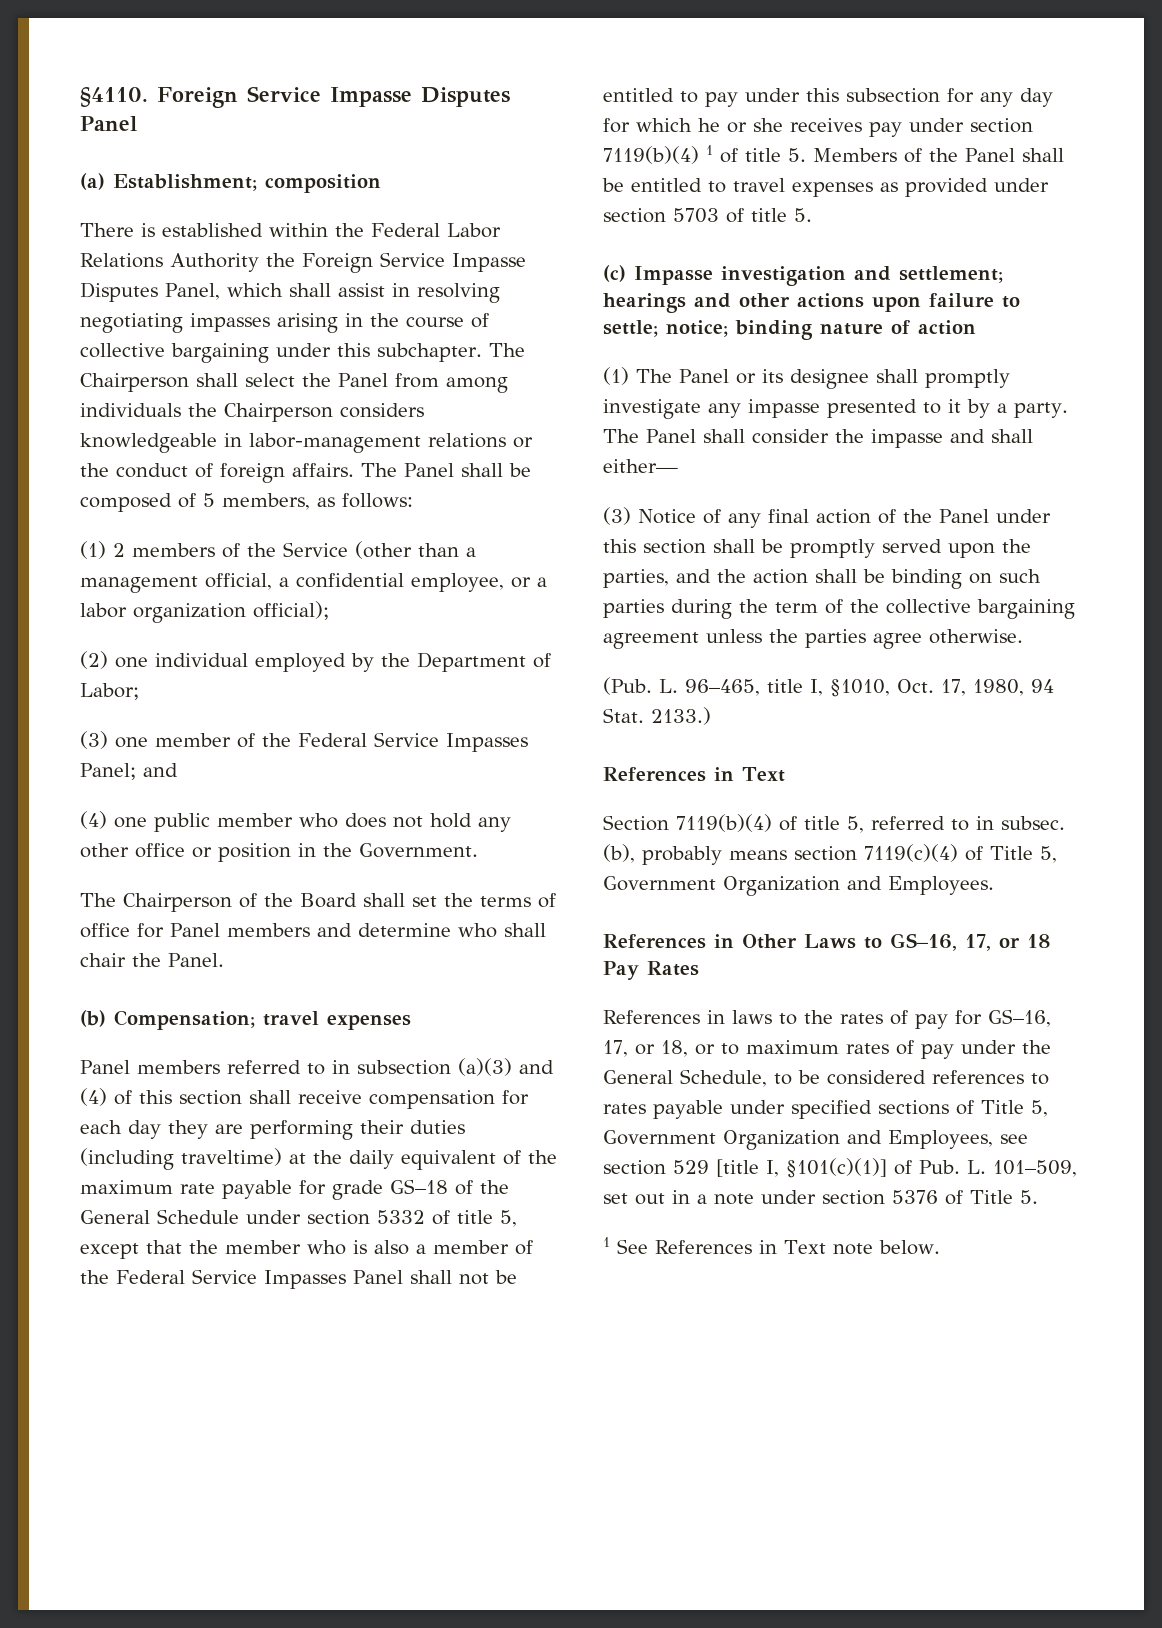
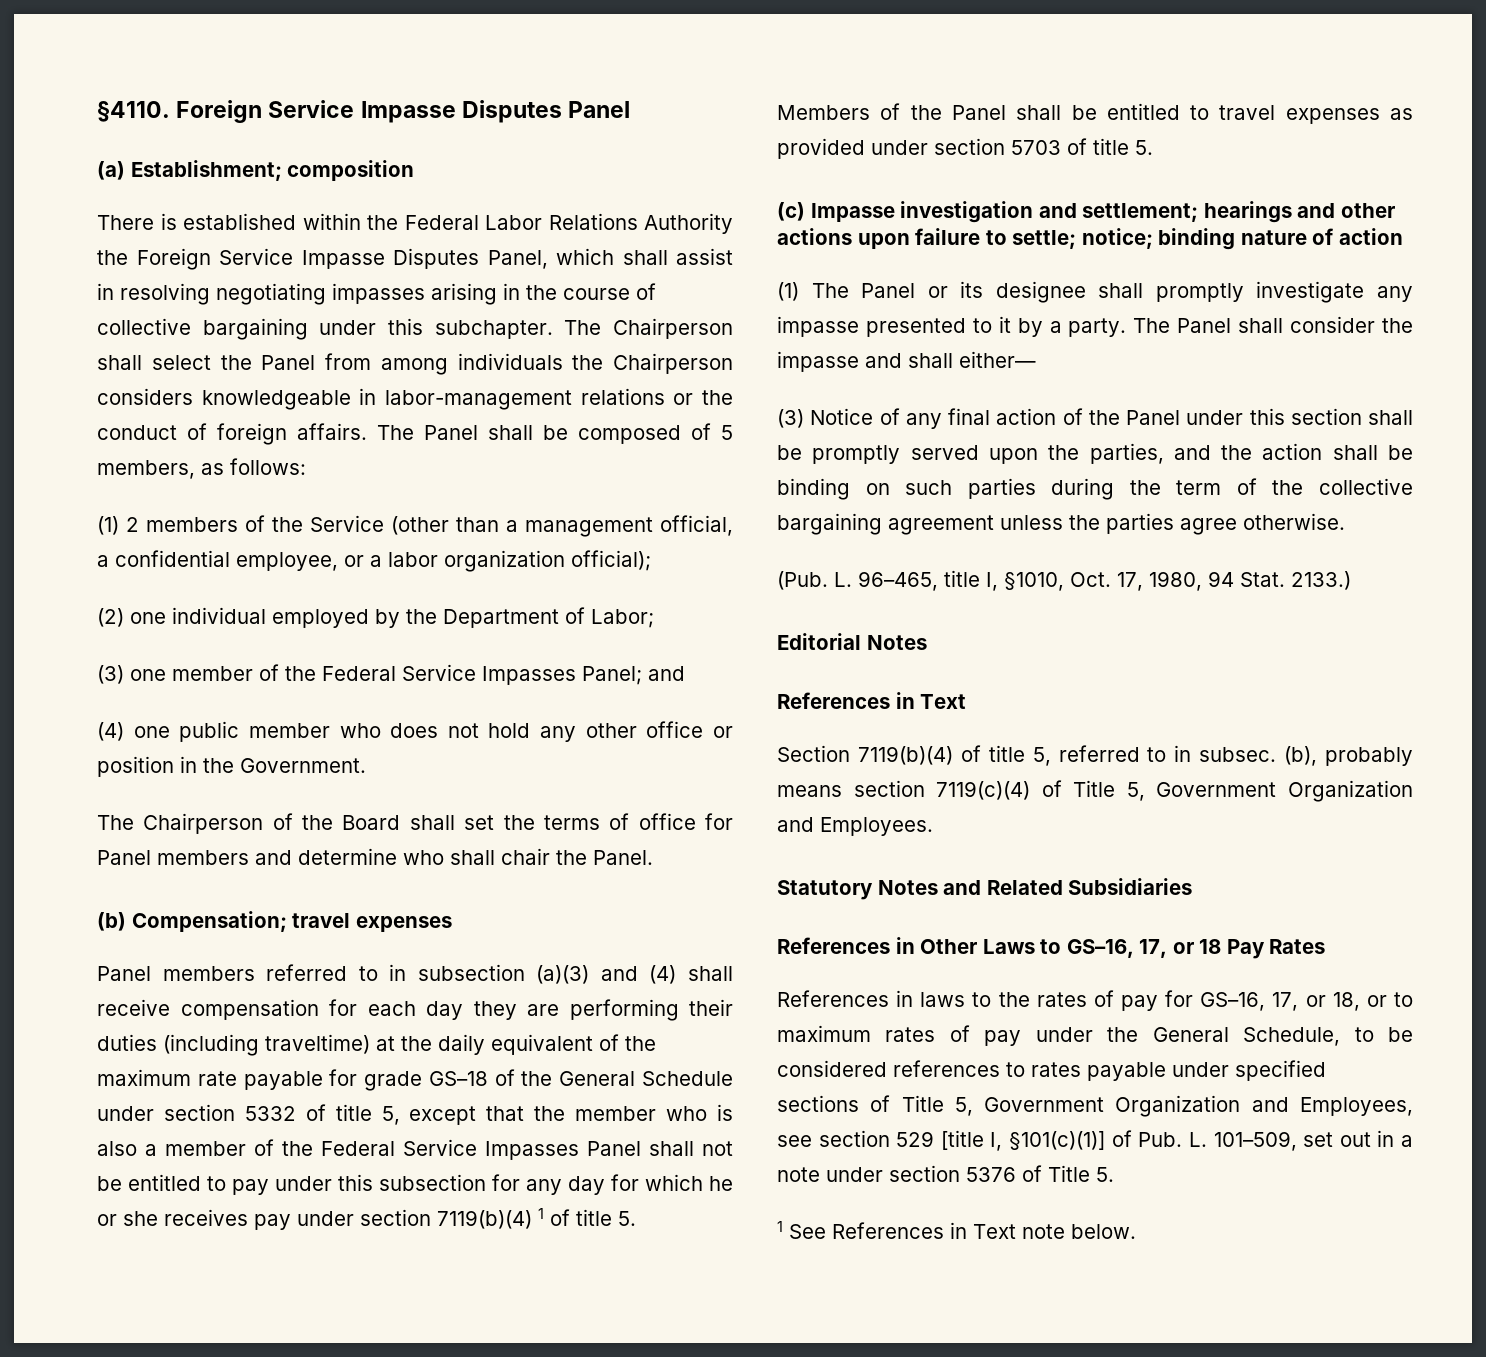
[114,1090,242,1105] of this section -> (677, 974) none
(711, 716) none -> [777,633,927,650] // Editorial Notes
(994, 885) none -> [777,878,1193,900] // Statutory Notes and Related Subsidiaries

